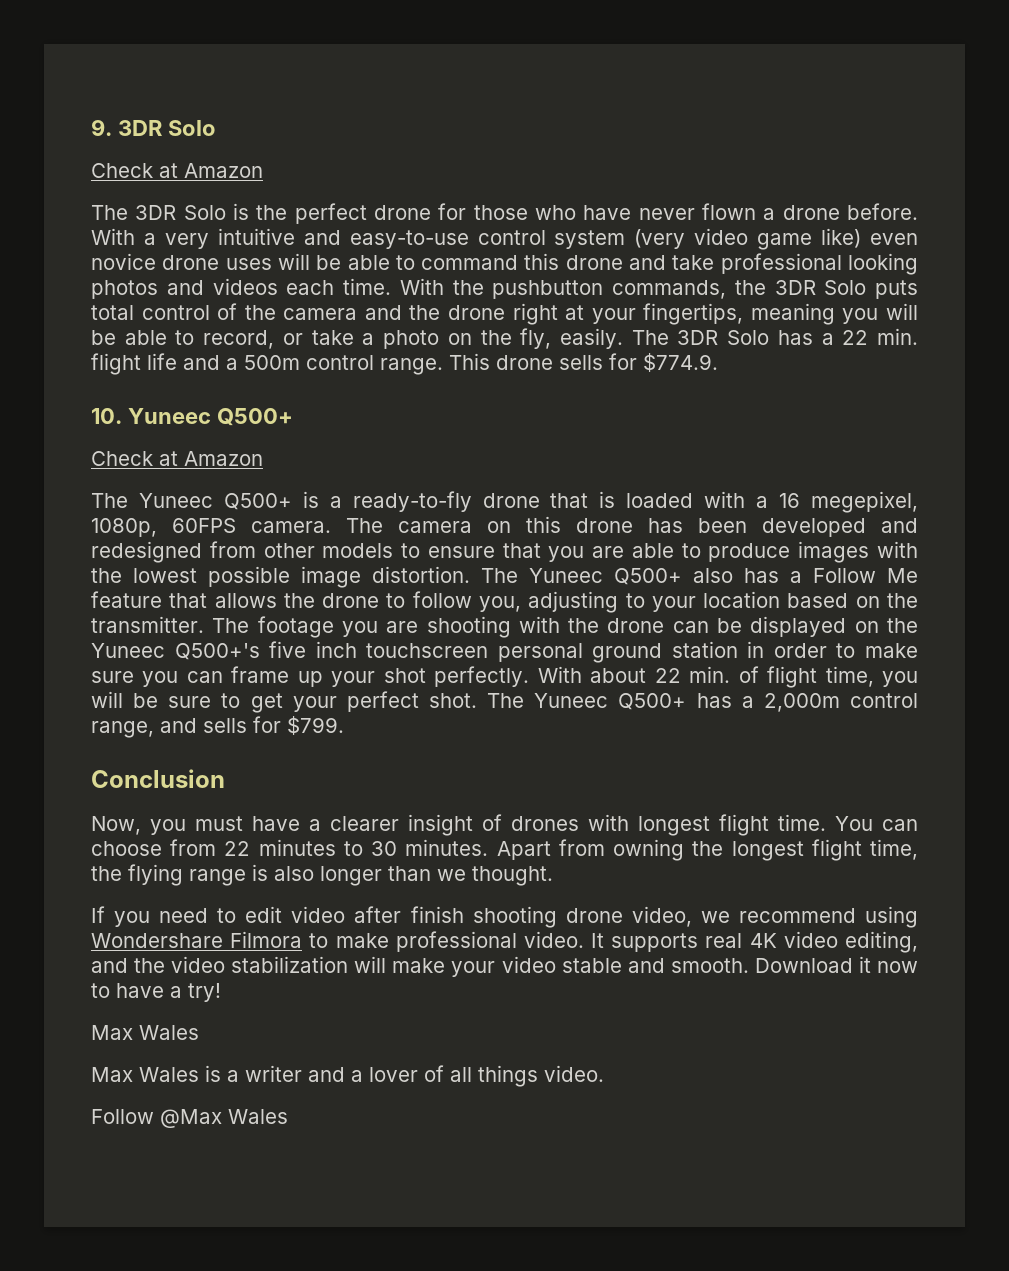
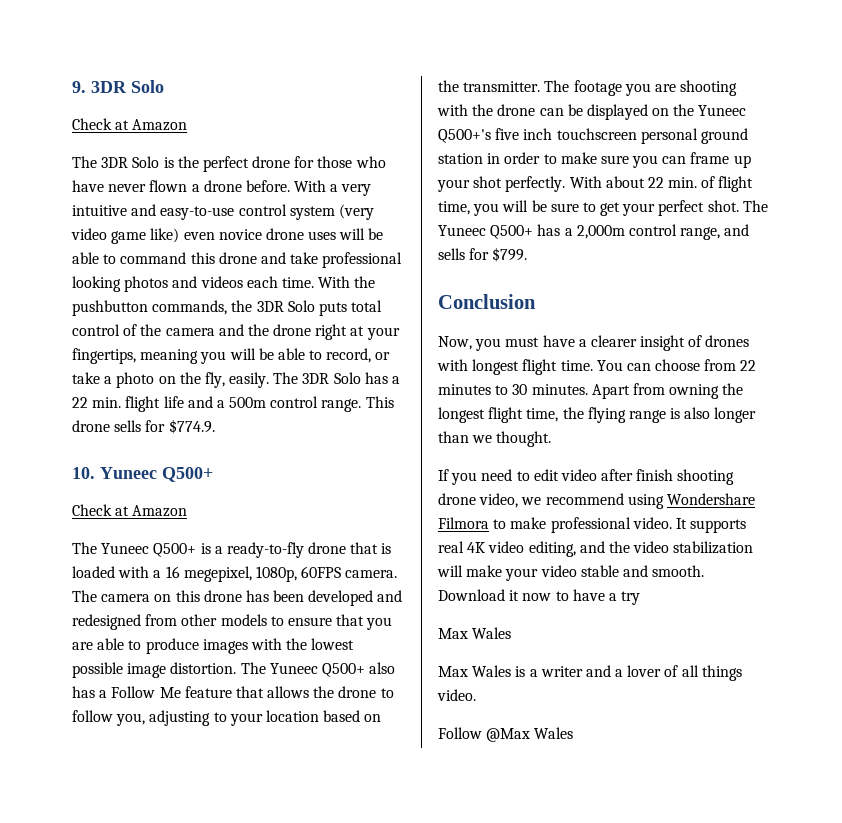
[188,983,221,1002] try! -> [621,591,641,605] try

